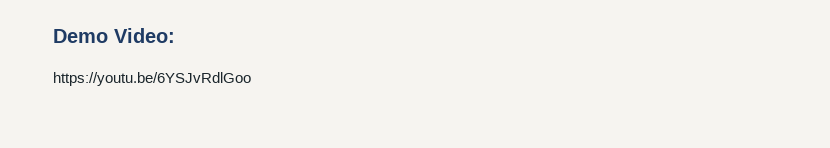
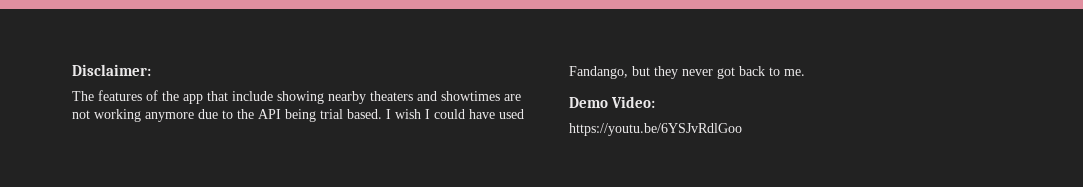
(53, 36) none -> [72,64,151,76] [72,90,521,104] [72,109,524,122] [569,66,805,79] Disclaimer: // The features of the app that include showing nearby theaters and showtimes are not working anymore due to the API being trial based. I wish I could have used Fandango, but they never got back to me. //

